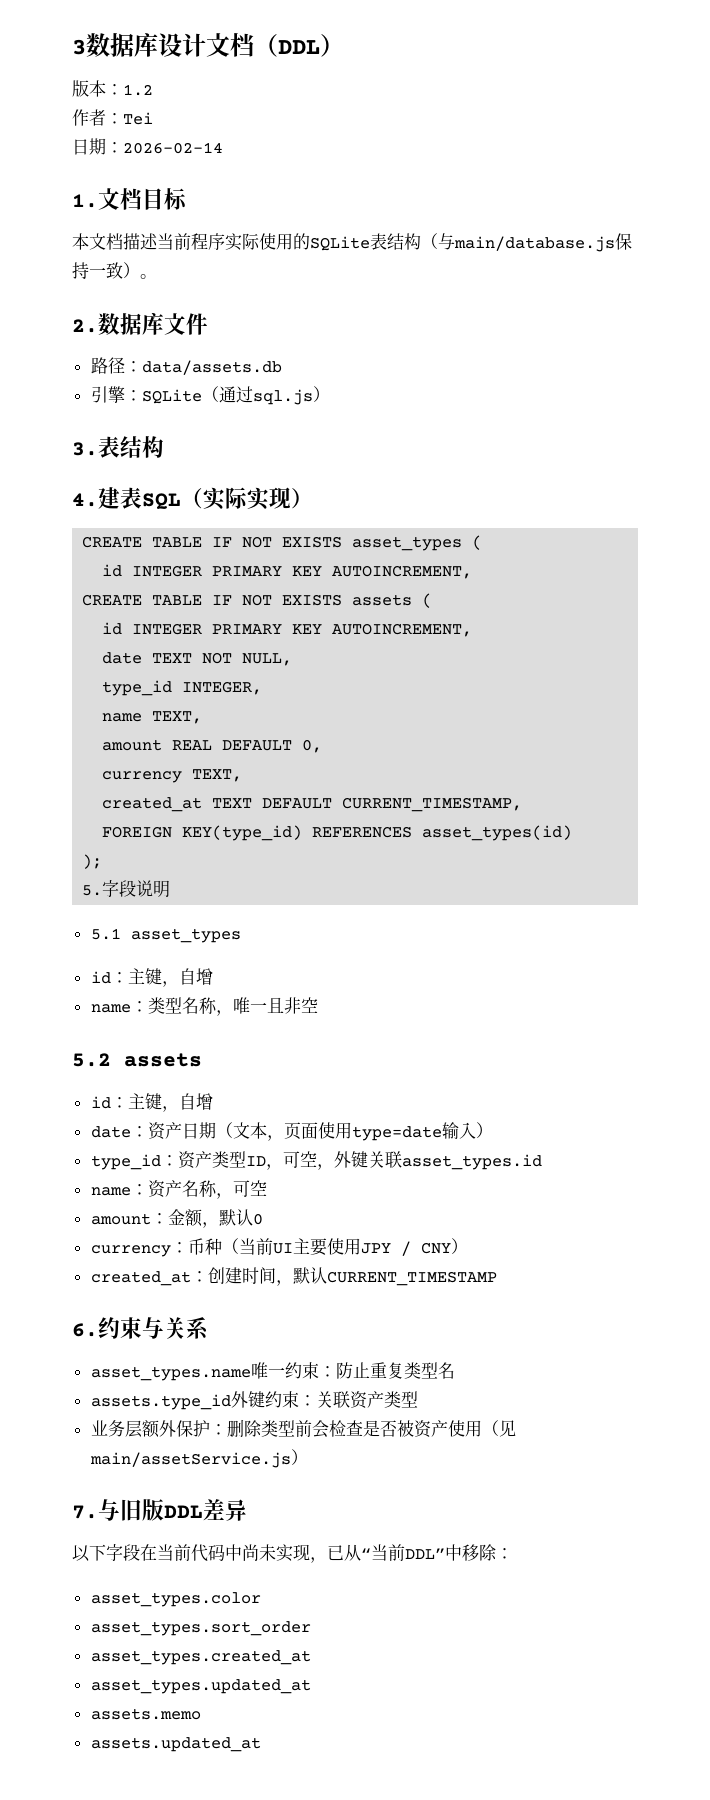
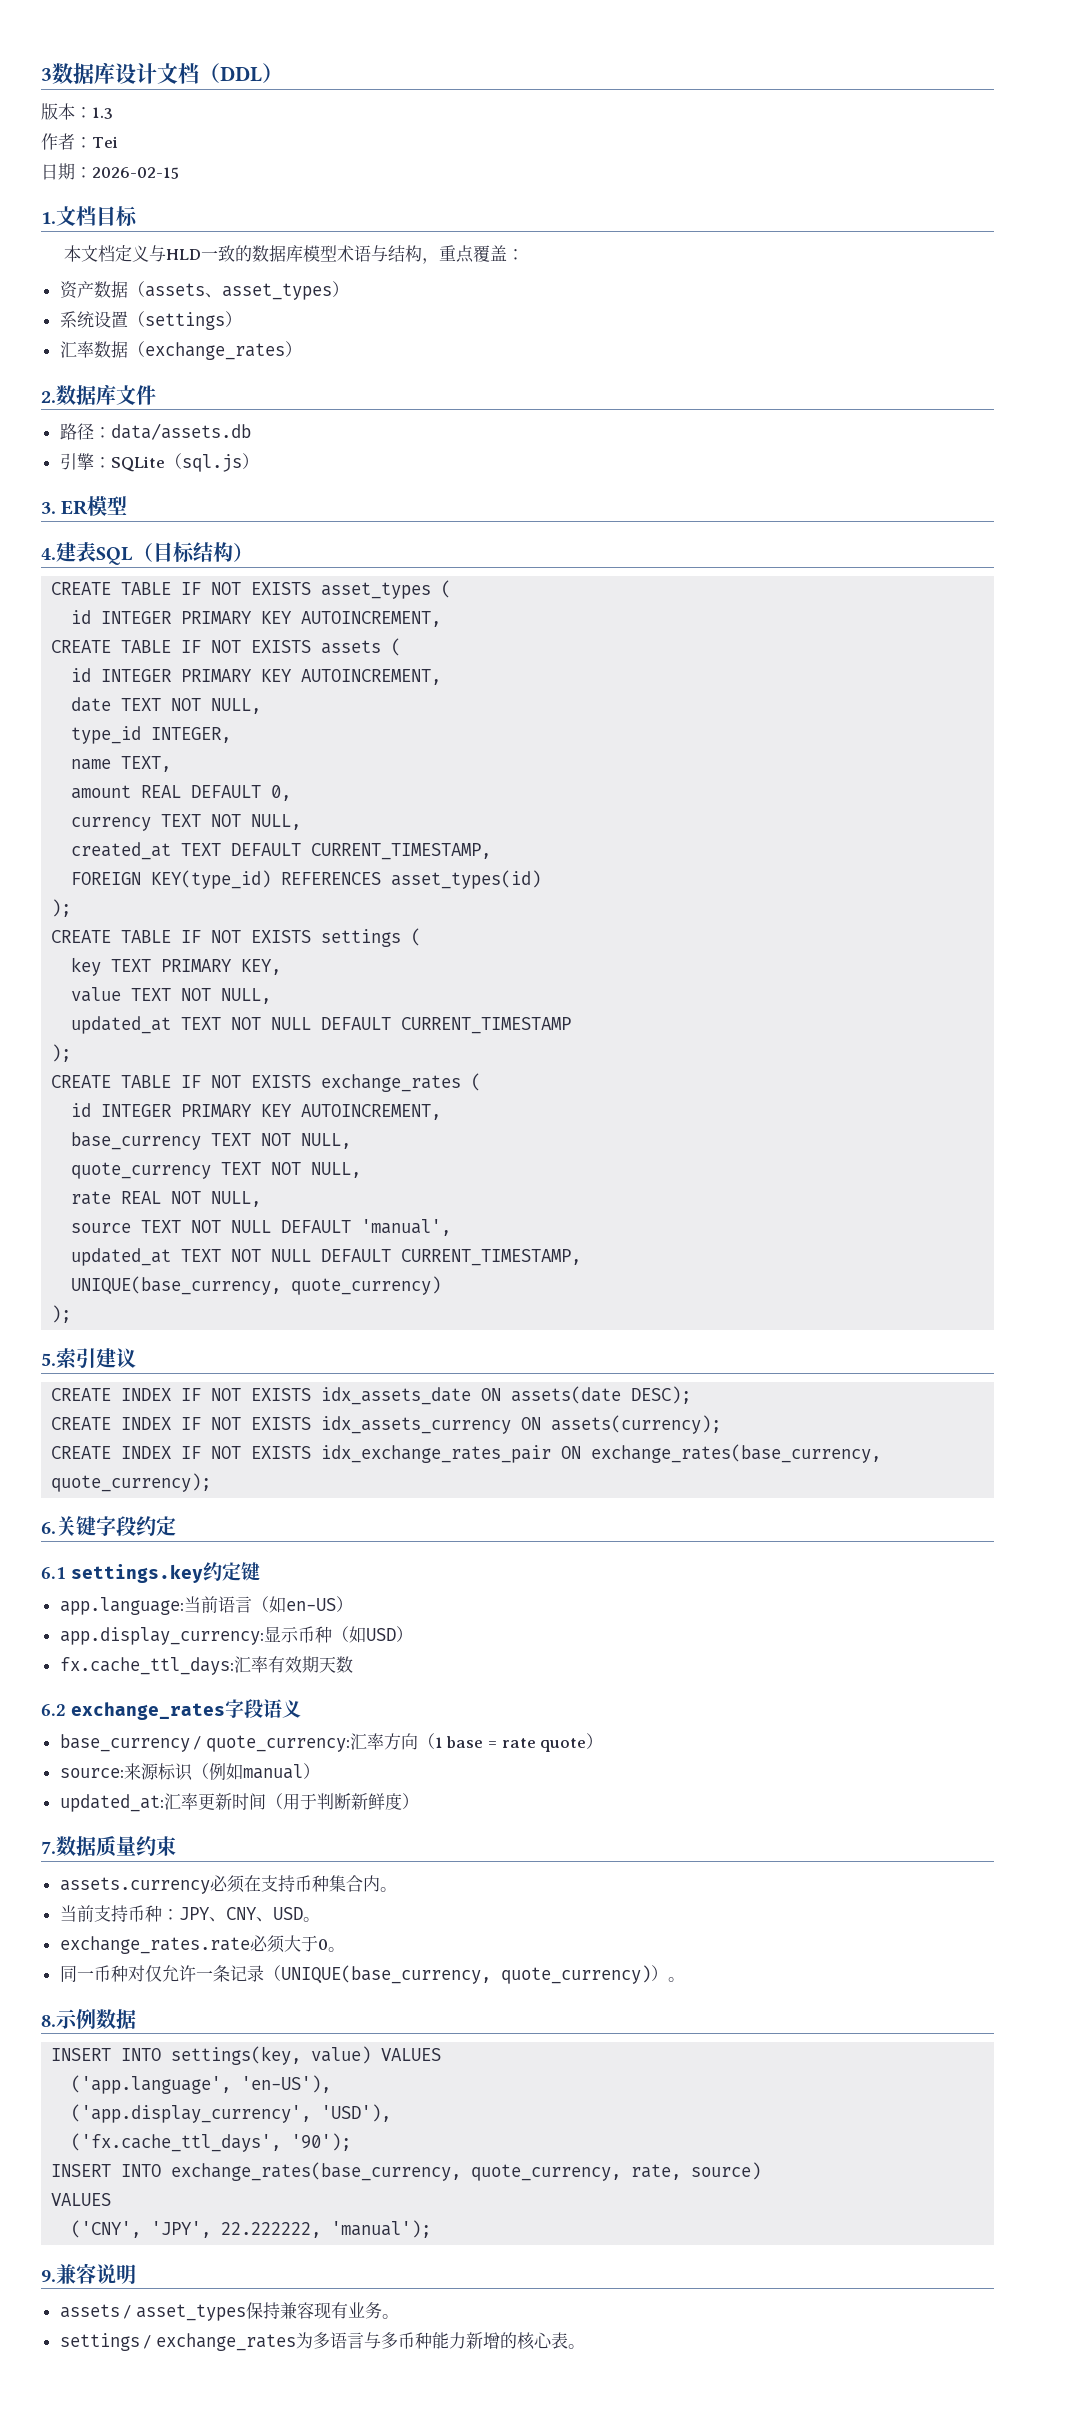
[123,84,153,96] 1.2 -> [92,107,113,119] 1.3
[123,142,223,154] 2026-02-14 -> [92,167,179,179] 2026-02-15
[123,233,632,252] [72,262,157,279] 描述当前程序实际使用的SQLite表结构（与main/database.js保持一致）。 -> [115,245,525,264] [59,281,349,300] [59,311,242,330] [59,341,302,360] 定义与HLD一致的数据库模型术语与结构，重点覆盖： // 资产数据（assets、asset_types） // 系统设置（settings） // 汇率数据（exchange_rates）
[218,386,253,403] 通过 -> (182, 461) none
[98,436,164,458] 表结构 -> [61,496,128,516] ER模型
[203,487,291,510] 实际实现 -> [153,542,233,563] 目标结构
[192,769,243,782] TEXT, -> [161,814,302,830] TEXT NOT NULL,
[82,880,137,897] 5.字段 -> [51,928,422,947] [71,957,282,976] [71,987,272,1004] [71,1016,572,1034] [51,1044,72,1062] [51,1073,482,1092] [71,1103,442,1120] [71,1132,352,1150] [71,1162,362,1179] [71,1191,262,1207] [71,1219,452,1236] [71,1248,582,1266] [71,1276,442,1295] [51,1305,72,1323] [41,1348,136,1369] [51,1386,692,1405] [51,1415,722,1434] [51,1444,882,1463] [51,1473,212,1492] [41,1516,176,1536] [41,1562,261,1583] [59,1596,353,1615] [59,1626,413,1645] [59,1656,353,1675] [41,1699,302,1720] [59,1733,604,1752] [59,1763,320,1781] [59,1793,419,1812] [41,1836,176,1856] [59,1875,397,1894] [59,1905,320,1922] [59,1935,345,1954] [59,1965,685,1984] [41,2008,136,2029] [51,2046,442,2065] [71,2075,332,2094] [71,2104,392,2123] [71,2133,352,2152] [51,2162,762,2181] [51,2193,112,2206] [71,2220,432,2238] [41,2263,96,2284] CREATE TABLE IF NOT EXISTS settings ( // key TEXT PRIMARY KEY, // value TEXT NOT NULL, // updated_at TEXT NOT NULL DEFAULT CURRENT_TIMESTAMP // ); // CREATE TABLE IF NOT EXISTS exchange_rates ( // id INTEGER PRIMARY KEY AUTOINCREMENT, // base_currency TEXT NOT NULL, // quote_currency TEXT NOT NULL, // rate REAL NOT NULL, // source TEXT NOT NULL DEFAULT 'manual', // updated_at TEXT NOT NULL DEFAULT CURRENT_TIMESTAMP, // UNIQUE(base_currency, quote_currency) // ); // 5.索引建议 // CREATE INDEX IF NOT EXISTS idx_assets_date ON assets(date DESC); // CREATE INDEX IF NOT EXISTS idx_assets_currency ON assets(currency); // CREATE INDEX IF NOT EXISTS idx_exchange_rates_pair ON exchange_rates(base_currency, quote_currency); // 6.关键字段约定 // 6.1 settings.key约定键 // app.language:当前语言（如en-US） // app.display_currency:显示币种（如USD） // fx.cache_ttl_days:汇率有效期天数 // 6.2 exchange_rates字段语义 // base_currency / quote_currency:汇率方向（1 base = rate quote） // source:来源标识（例如manual） // updated_at:汇率更新时间（用于判断新鲜度） // 7.数据质量约束 // assets.currency必须在支持币种集合内。 // 当前支持币种：JPY、CNY、USD。 // exchange_rates.rate必须大于0。 // 同一币种对仅允许一条记录（UNIQUE(base_currency, quote_currency)）。 // 8.示例数据 // INSERT INTO settings(key, value) VALUES // ('app.language', 'en-US'), // ('app.display_currency', 'USD'), // ('fx.cache_ttl_days', '90'); // INSERT INTO exchange_rates(base_currency, quote_currency, rate, source) // VALUES // ('CNY', 'JPY', 22.222222, 'manual'); // 9.兼容
[90,928,241,943] [90,968,213,987] [90,997,318,1016] [72,1053,202,1067] [90,1093,213,1112] [90,1122,493,1141] [90,1151,542,1170] [90,1180,267,1199] [90,1209,263,1228] [90,1238,468,1257] [90,1267,497,1286] [72,1317,208,1340] [90,1362,455,1381] [90,1391,418,1410] [90,1419,516,1438] [89,1449,308,1468] [72,1499,247,1521] [72,1544,513,1563] [90,1592,261,1607] [90,1621,311,1636] [90,1650,311,1665] [90,1679,311,1694] [90,1708,201,1720] [90,1737,261,1752] 5.1 asset_types // id：主键，自增 // name：类型名称，唯一且非空 // 5.2 assets // id：主键，自增 // date：资产日期（文本，页面使用type=date输入） // type_id：资产类型ID，可空，外键关联asset_types.id // name：资产名称，可空 // amount：金额，默认0 // currency：币种（当前UI主要使用JPY / CNY） // created_at：创建时间，默认CURRENT_TIMESTAMP // 6.约束与关系 // asset_types.name唯一约束：防止重复类型名 // assets.type_id外键约束：关联资产类型 // 业务层额外保护：删除类型前会检查是否被资产使用（见main/assetService.js） // 7.与旧版DDL差异 // 以下字段在当前代码中尚未实现，已从“当前DDL”中移除： // asset_types.color // asset_types.sort_order // asset_types.created_at // asset_types.updated_at // assets.memo // assets.updated_at -> [59,2302,399,2321] [59,2332,585,2351] assets / asset_types保持兼容现有业务。 // settings / exchange_rates为多语言与多币种能力新增的核心表。

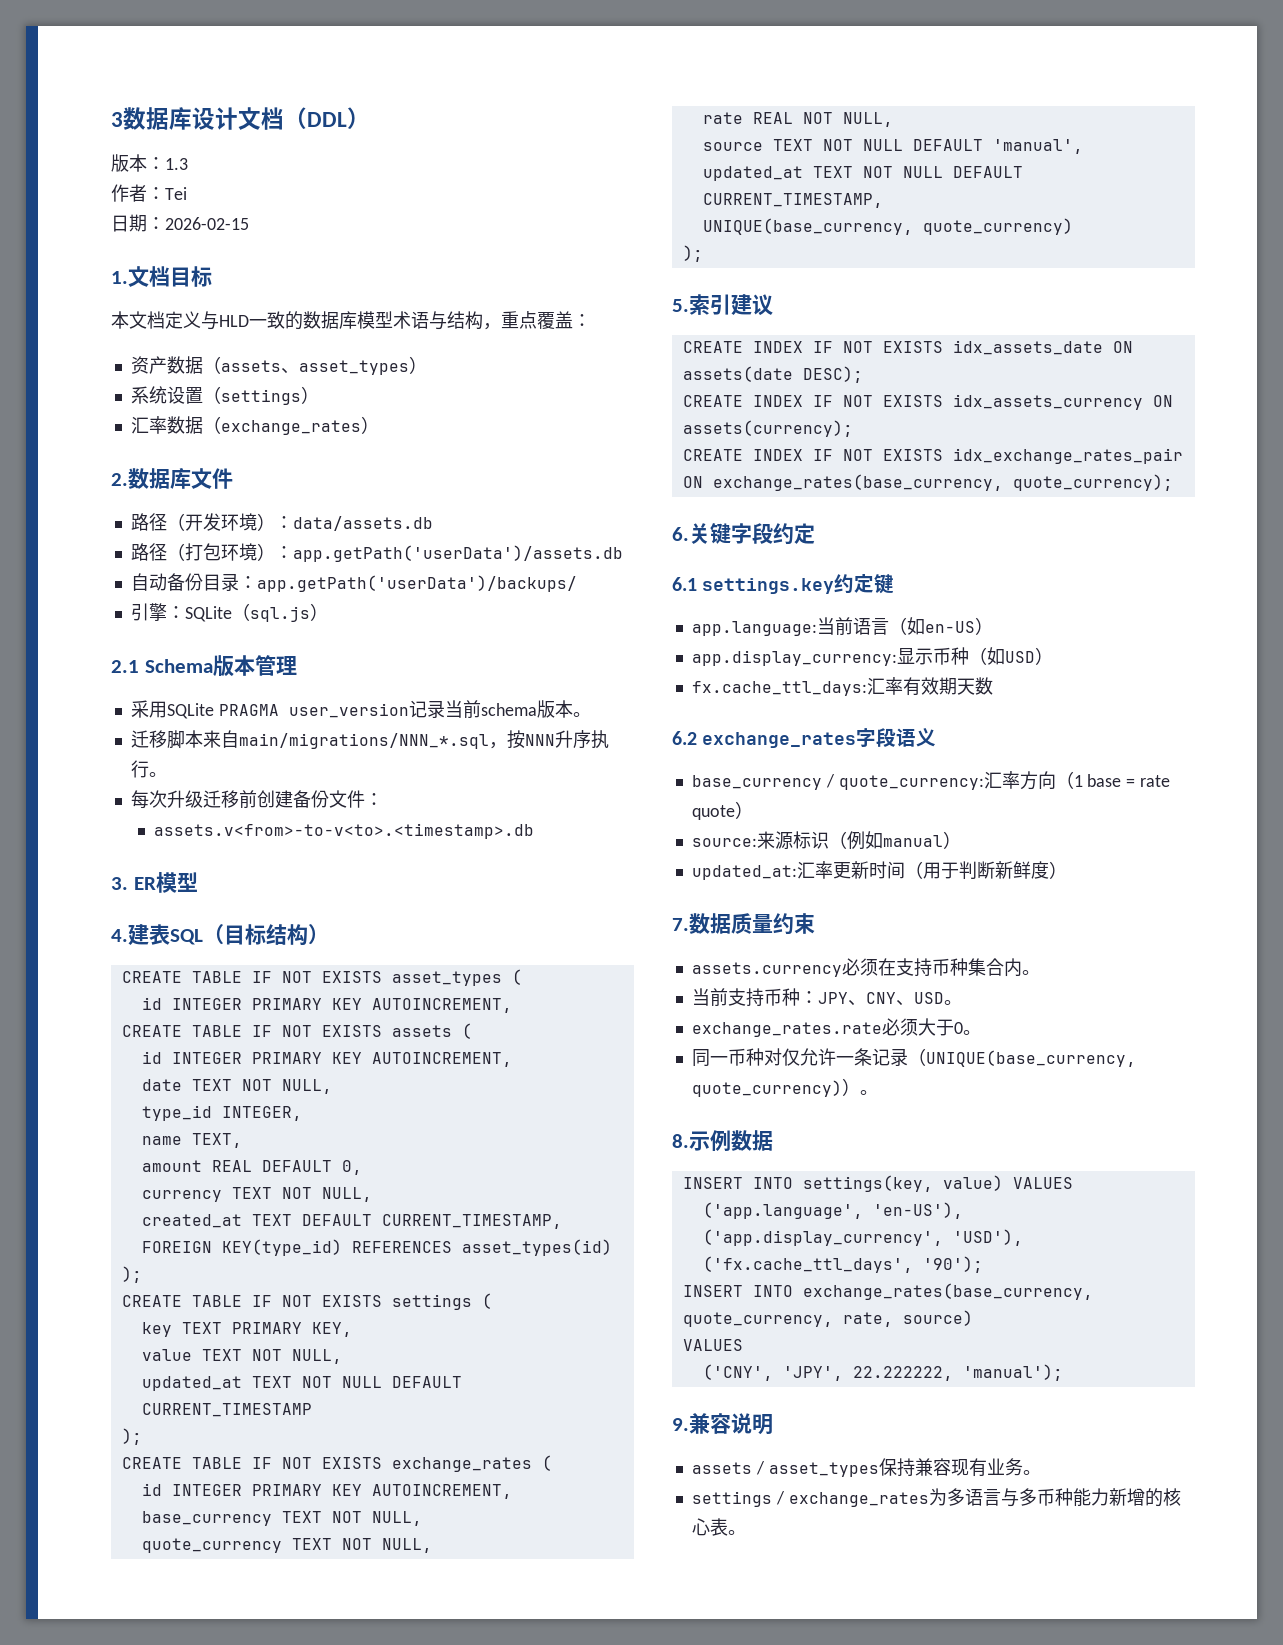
(94, 431) none -> [166,513,275,531] （开发环境）
(251, 431) none -> [130,543,623,562] [130,573,577,592] // 路径（打包环境）：app.getPath('userData')/assets.db // 自动备份目录：app.getPath('userData')/backups/
(259, 461) none -> [111,655,297,677] [130,700,591,719] [130,730,609,749] [130,760,167,778] [130,790,383,809] [153,823,534,839] // 2.1 Schema版本管理 // 采用SQLite PRAGMA user_version记录当前schema版本。 // 迁移脚本来自main/migrations/NNN_*.sql，按NNN升序执行。 // 每次升级迁移前创建备份文件： // assets.v<from>-to-v<to>.<timestamp>.db

